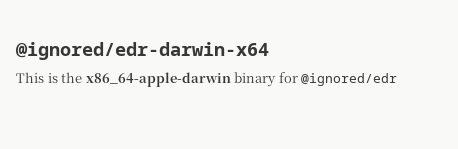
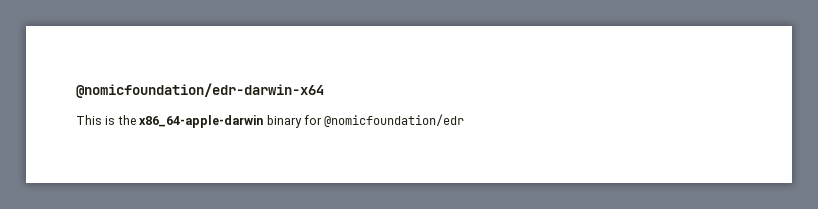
[16,42,269,60] @ignored/edr-darwin-x64 -> [76,83,324,98] @nomicfoundation/edr-darwin-x64
[301,73,398,86] @ignored/edr -> [324,114,465,127] @nomicfoundation/edr

